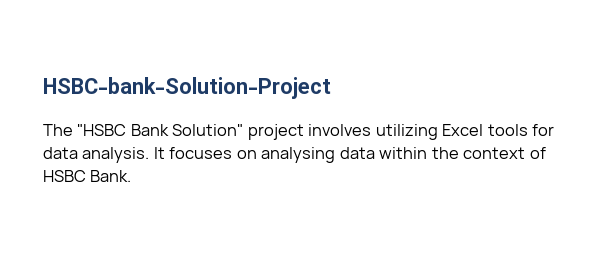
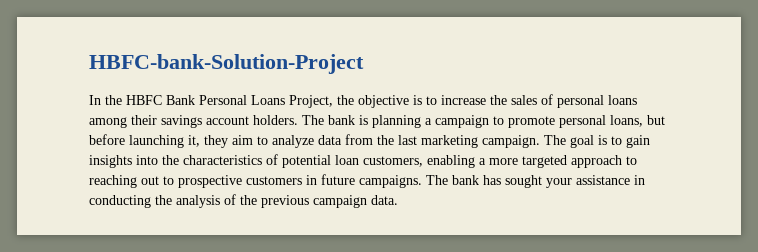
[43,77,331,99] [43,124,555,140] [43,147,546,163] [43,170,132,182] HSBC-bank-Solution-Project // The "HSBC Bank Solution" project involves utilizing Excel tools for data analysis. It focuses on analysing data within the context of HSBC Bank. -> [89,54,364,74] [89,94,637,108] [89,115,665,128] [89,134,650,148] [89,154,637,168] [89,174,645,188] [89,194,398,208] HBFC-bank-Solution-Project // In the HBFC Bank Personal Loans Project, the objective is to increase the sales of personal loans among their savings account holders. The bank is planning a campaign to promote personal loans, but before launching it, they aim to analyze data from the last marketing campaign. The goal is to gain insights into the characteristics of potential loan customers, enabling a more targeted approach to reaching out to prospective customers in future campaigns. The bank has sought your assistance in conducting the analysis of the previous campaign data.

